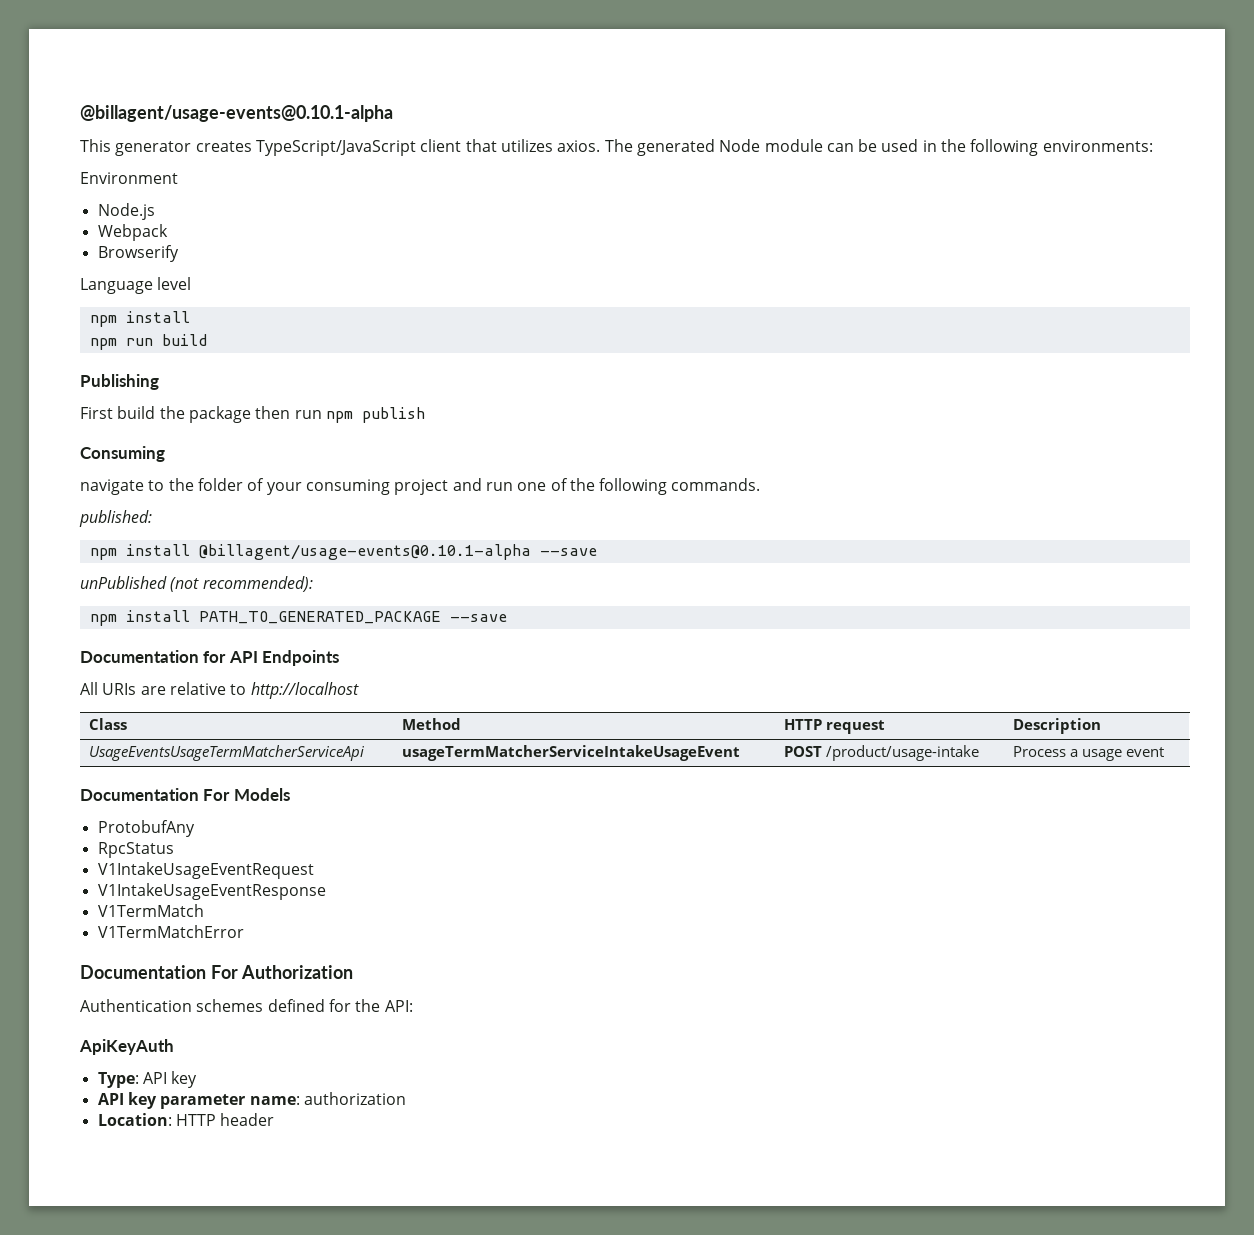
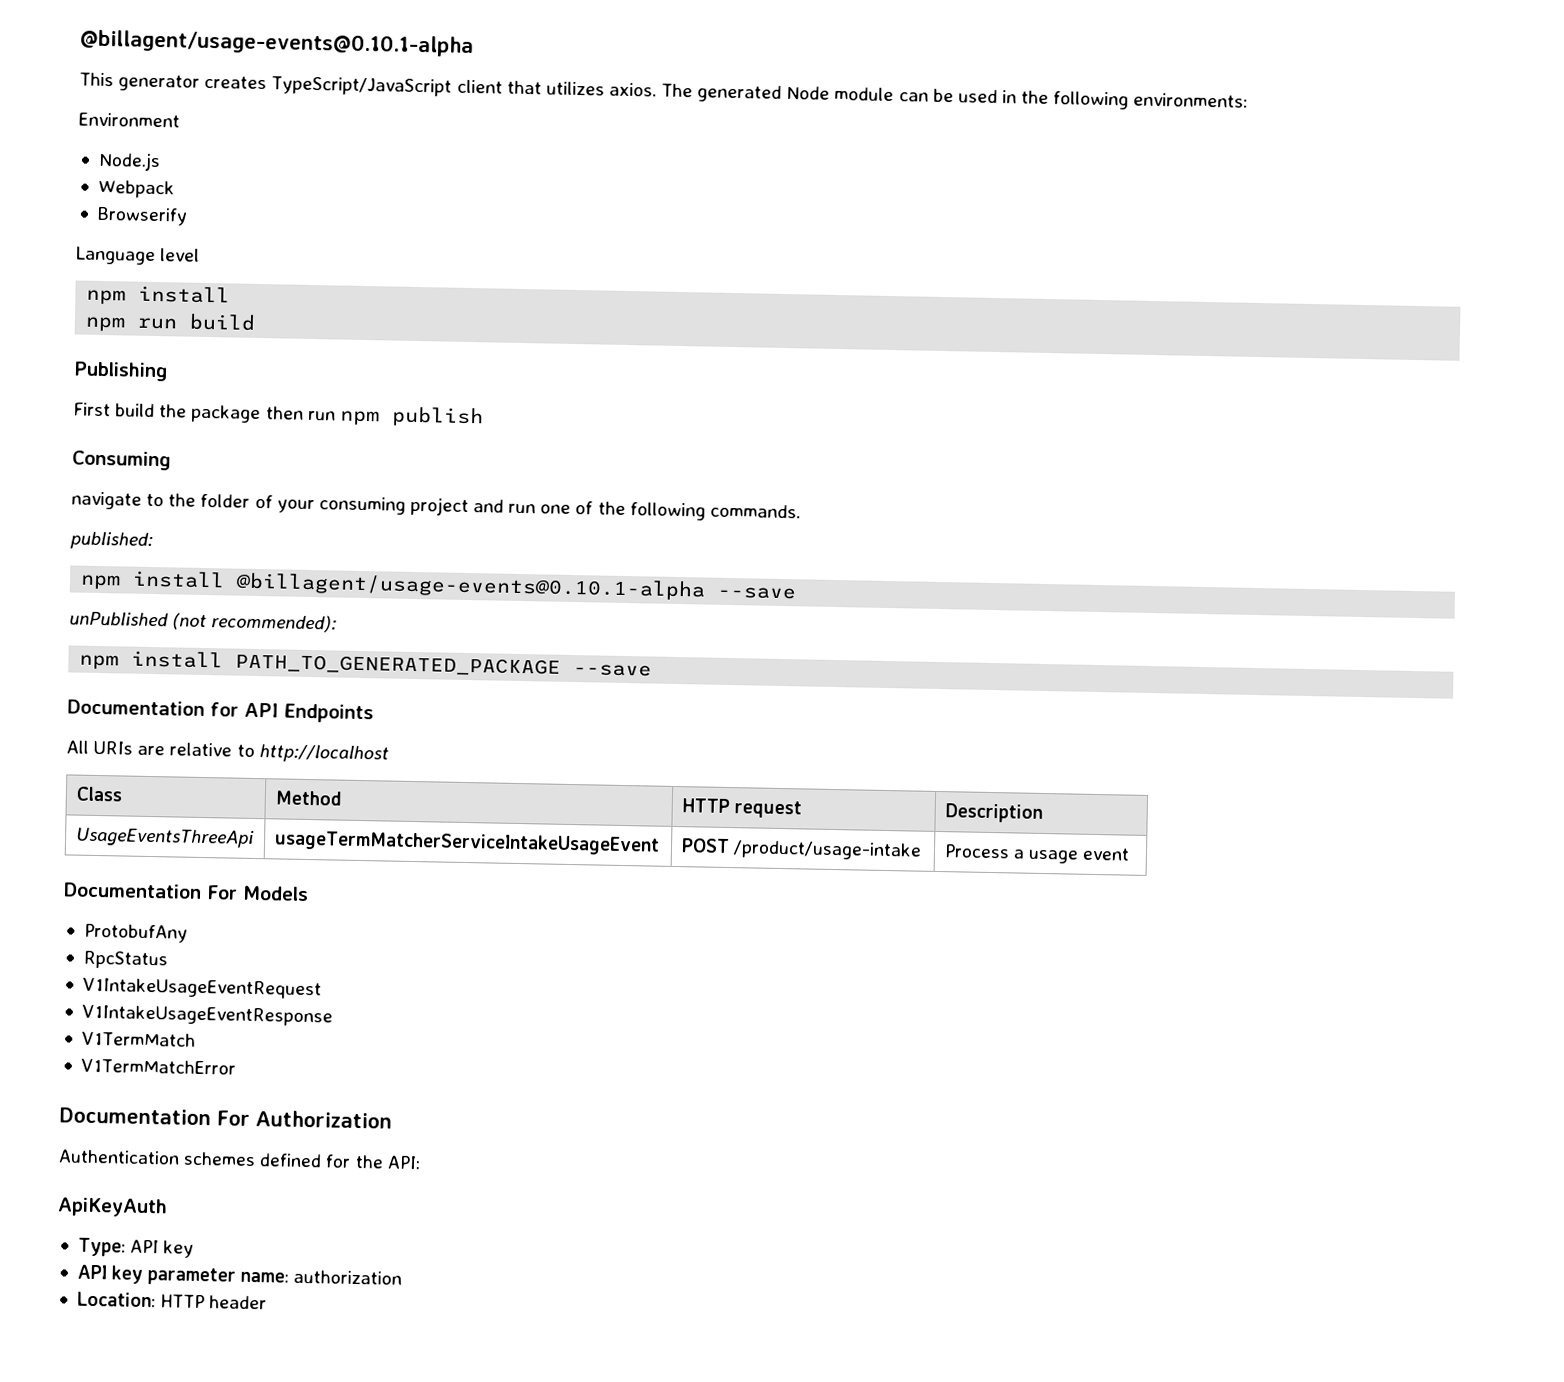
[88,745,364,761] UsageEventsUsageTermMatcherServiceApi -> [74,827,255,848] UsageEventsThreeApi

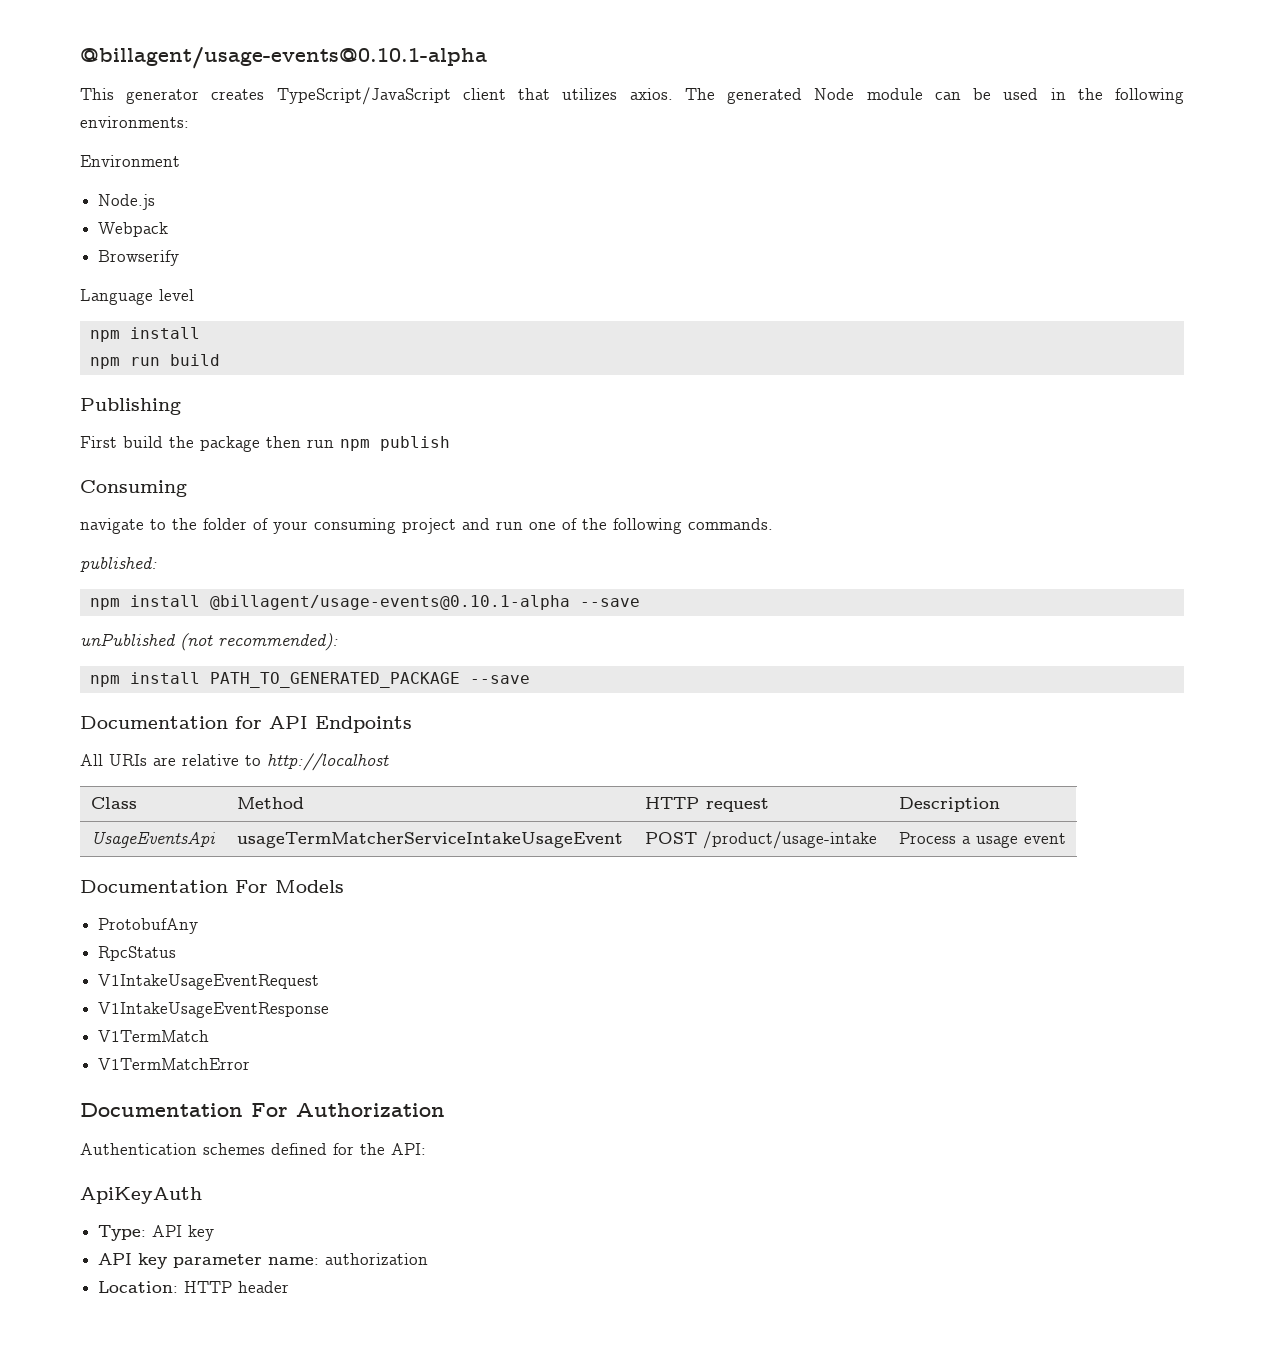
[74,827,255,848] UsageEventsThreeApi -> [90,831,216,848] UsageEventsApi

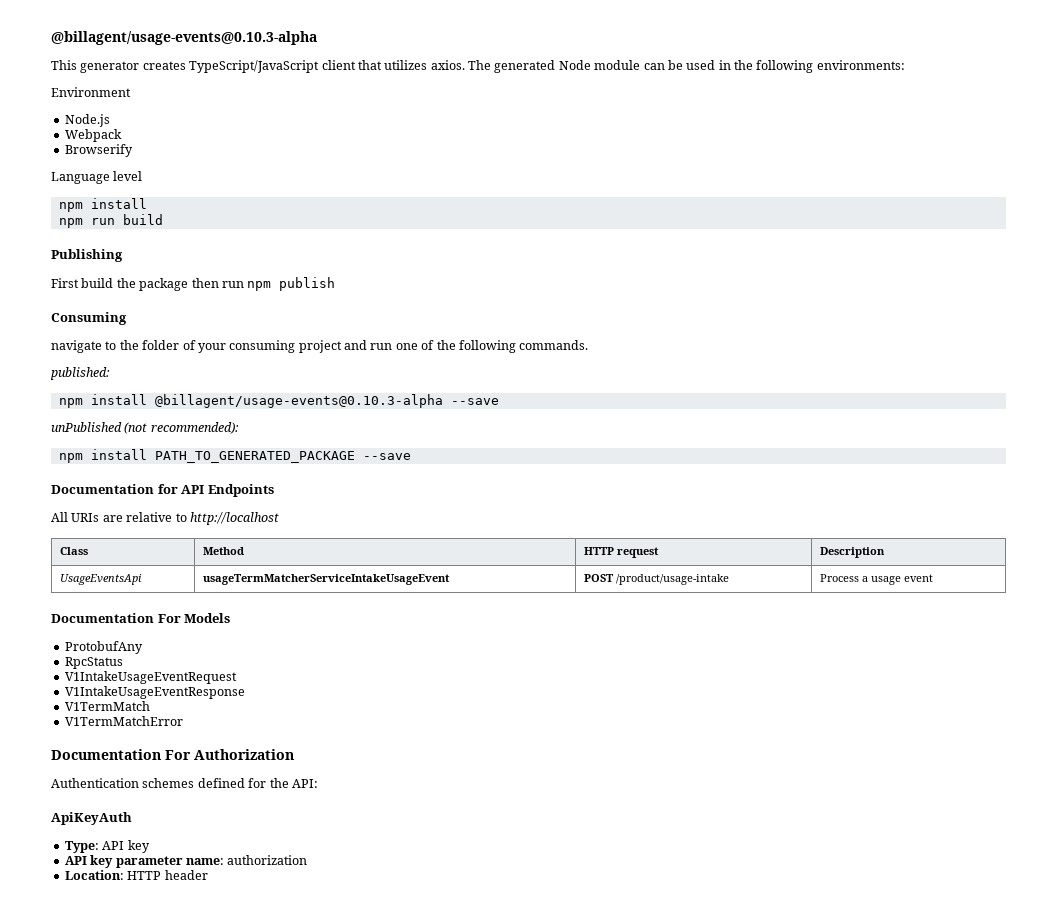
[80,47,487,69] @billagent/usage-events@0.10.1-alpha -> [51,31,317,45] @billagent/usage-events@0.10.3-alpha
[209,595,570,610] @billagent/usage-events@0.10.1-alpha -> [154,394,443,408] @billagent/usage-events@0.10.3-alpha

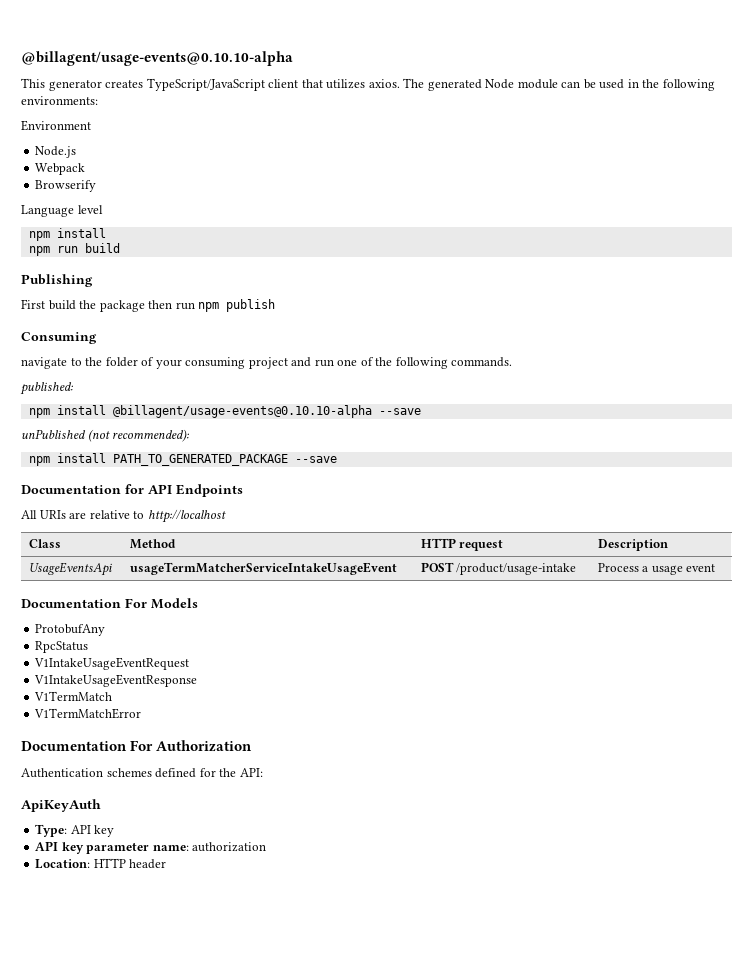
[51,31,317,45] @billagent/usage-events@0.10.3-alpha -> [21,51,293,66] @billagent/usage-events@0.10.10-alpha
[154,394,443,408] @billagent/usage-events@0.10.3-alpha -> [112,405,372,418] @billagent/usage-events@0.10.10-alpha

